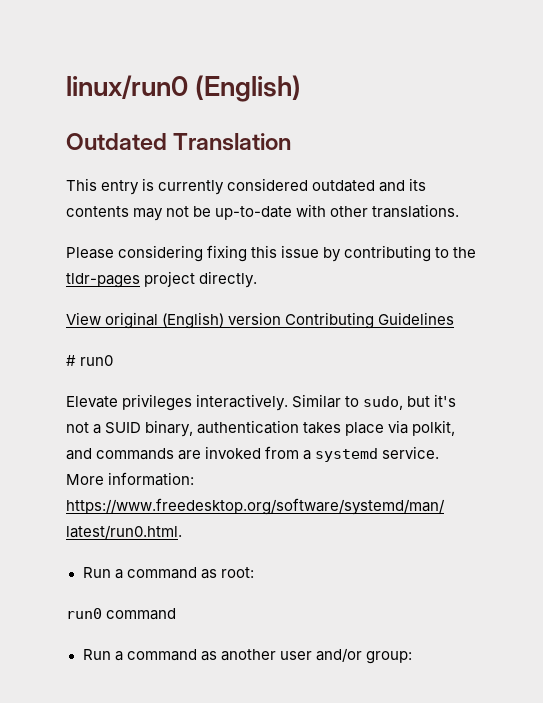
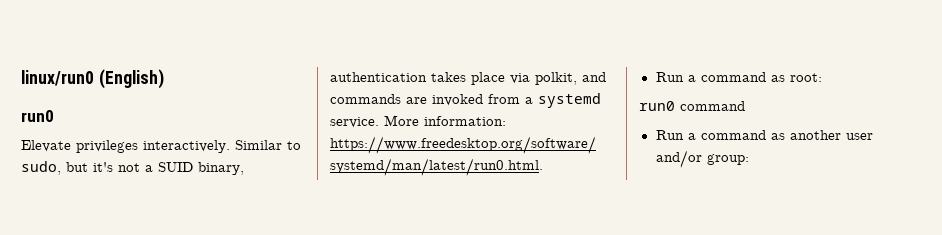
[66,133,292,151] [66,178,427,195] [66,204,460,221] [66,245,477,262] [66,271,258,288] [66,312,455,329] [66,355,76,366] Outdated Translation // This entry is currently considered outdated and its contents may not be up-to-date with other translations. // Please considering fixing this issue by contributing to the tldr-pages project directly. // View original (English) version Contributing Guidelines // # -> (164, 79) none

